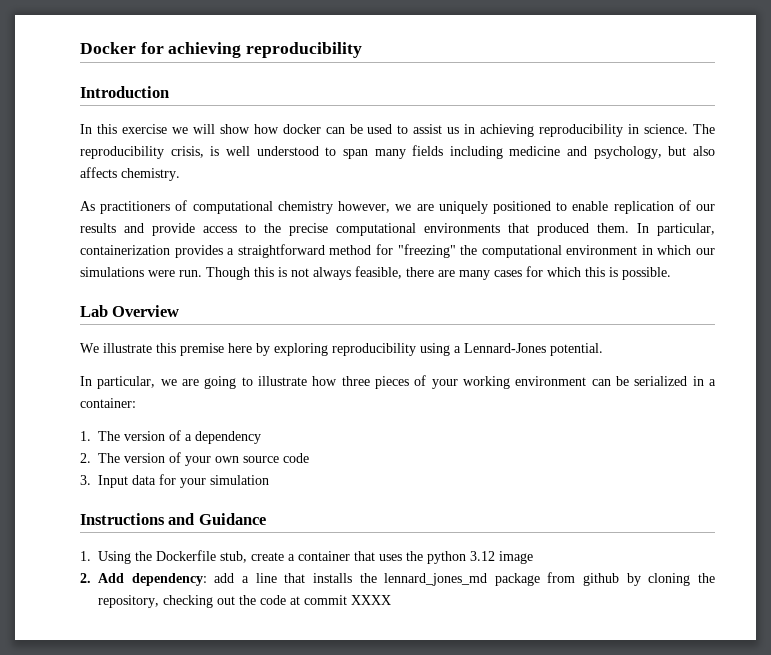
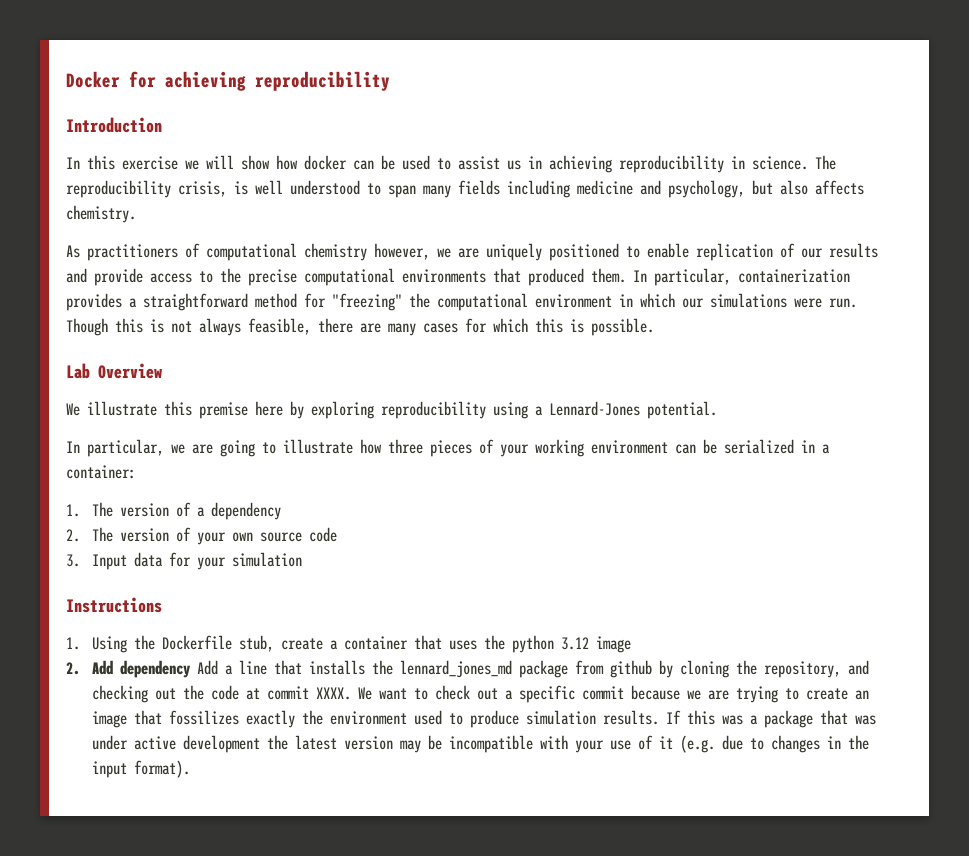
[168,513,266,525] and Guidance -> (162, 605) none
[131,573,235,586] dependency: add -> [120,660,219,678] dependency Add
(159, 601) none -> [848,660,870,675] and
[351,595,391,605] XXXX -> [316,685,870,703] [92,710,877,728] [92,735,870,753] [92,760,191,778] XXXX. We want to check out a specific commit because we are trying to create an image that fossilizes exactly the environment used to produce simulation results. If this was a package that was under active development the latest version may be incompatible with your use of it (e.g. due to changes in the input format).

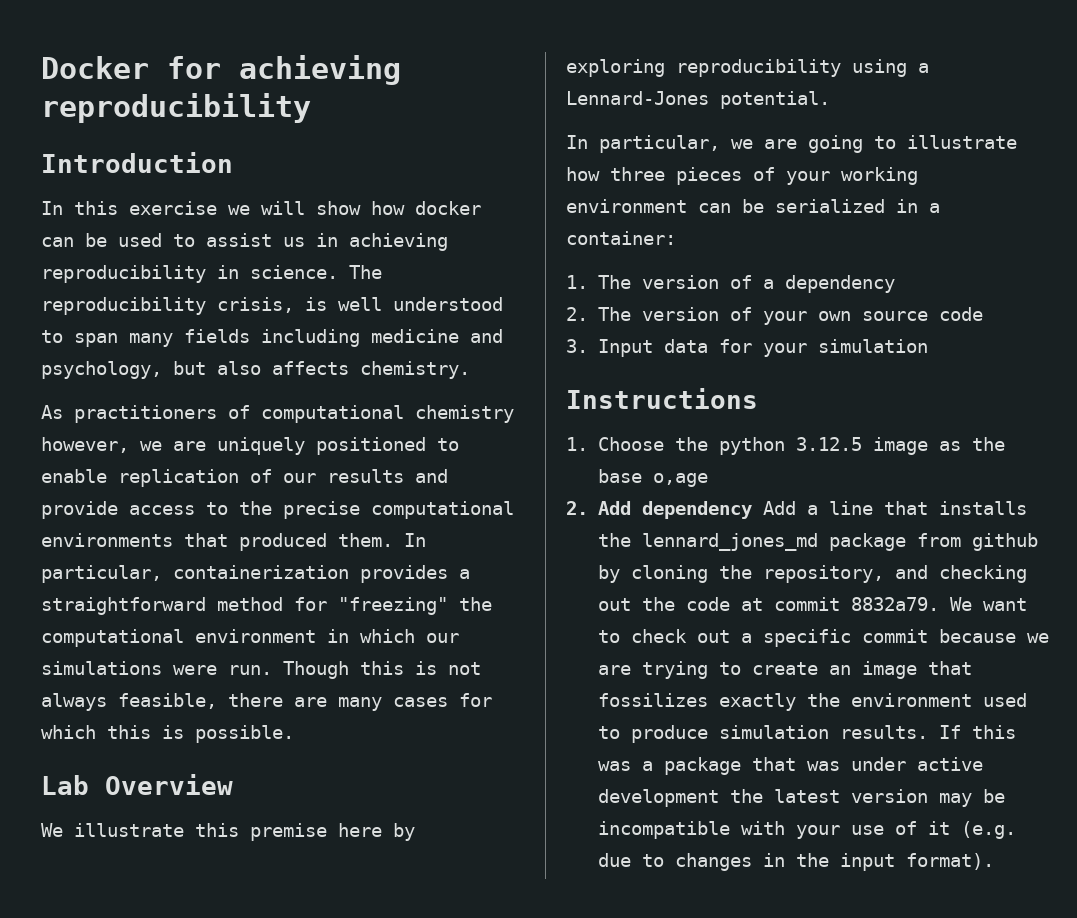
[92,635,478,653] Using the Dockerfile stub, create a container that uses -> [597,437,664,451] Choose
[561,636,632,653] 3.12 image -> [795,437,1005,455] [597,469,708,487] 3.12.5 image as the base o,age
[316,687,352,700] XXXX. -> [850,597,939,611] 8832a79.

